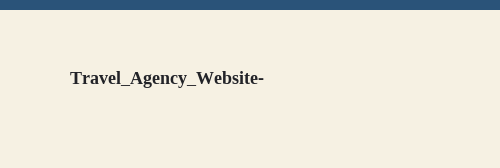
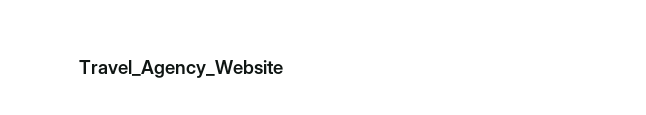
[70,71,264,88] Travel_Agency_Website- -> [79,60,283,78] Travel_Agency_Website

